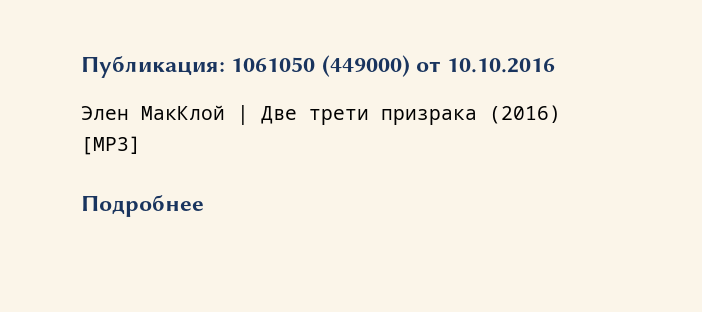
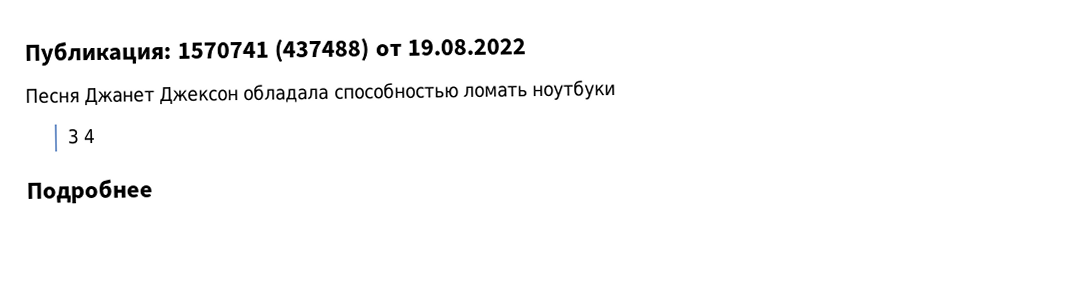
[231,55,556,77] [81,105,561,125] [81,136,141,155] 1061050 (449000) от 10.10.2016 // Элен МакКлой | Две трети призрака (2016) [MP3] -> [176,38,527,63] [25,79,616,106] [66,128,96,145] 1570741 (437488) от 19.08.2022 // Песня Джанет Джексон обладала способностью ломать ноутбуки // 3 4

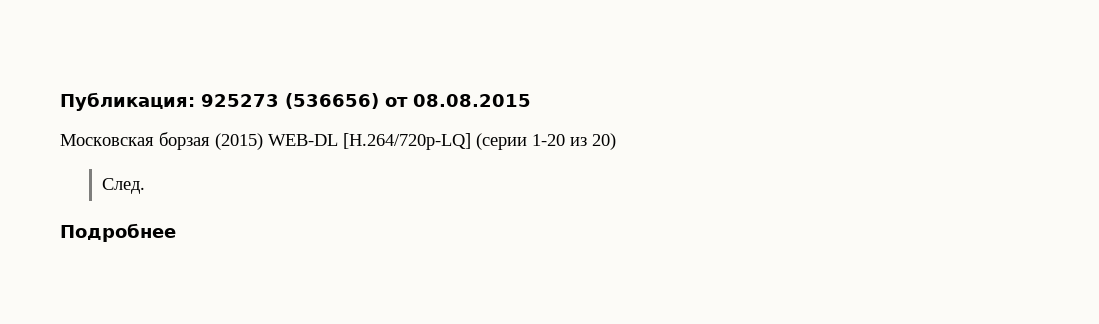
[176,38,527,63] [25,79,616,106] [66,128,96,145] 1570741 (437488) от 19.08.2022 // Песня Джанет Джексон обладала способностью ломать ноутбуки // 3 4 -> [201,93,531,109] [60,132,616,150] [101,178,145,194] 925273 (536656) от 08.08.2015 // Московская борзая (2015) WEB-DL [H.264/720p-LQ] (серии 1-20 из 20) // След.

